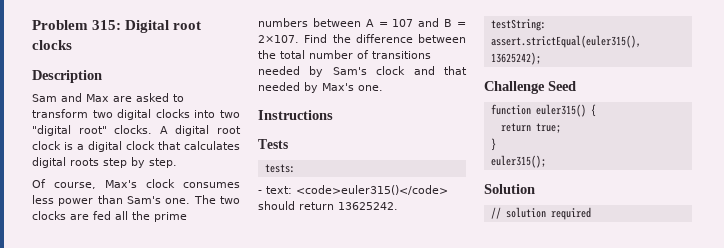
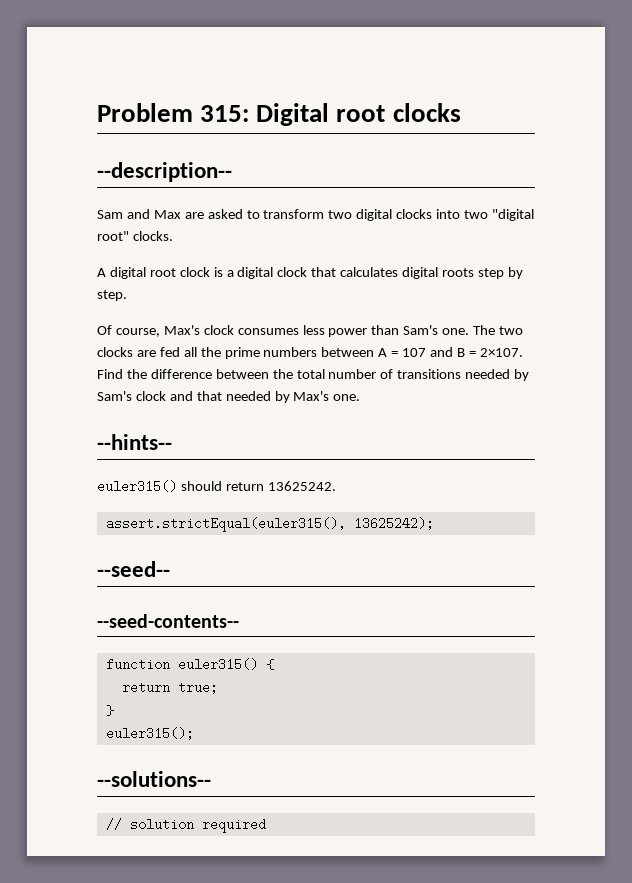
[32,70,102,83] Description -> [97,162,232,182] --description--
(153, 129) none -> (173, 236) //
[258,110,333,120] [258,139,288,149] [264,164,295,173] [258,185,448,195] Instructions // Tests // tests: // - text: <code>euler315()</code> -> [97,434,172,450] [97,480,177,493] --hints-- // euler315()
[490,19,546,31] testString: -> (336, 486) none
[484,81,576,94] Challenge Seed -> [97,561,170,577] [97,614,239,628] --seed-- // --seed-contents--
[484,184,535,194] Solution -> [97,771,211,787] --solutions--

